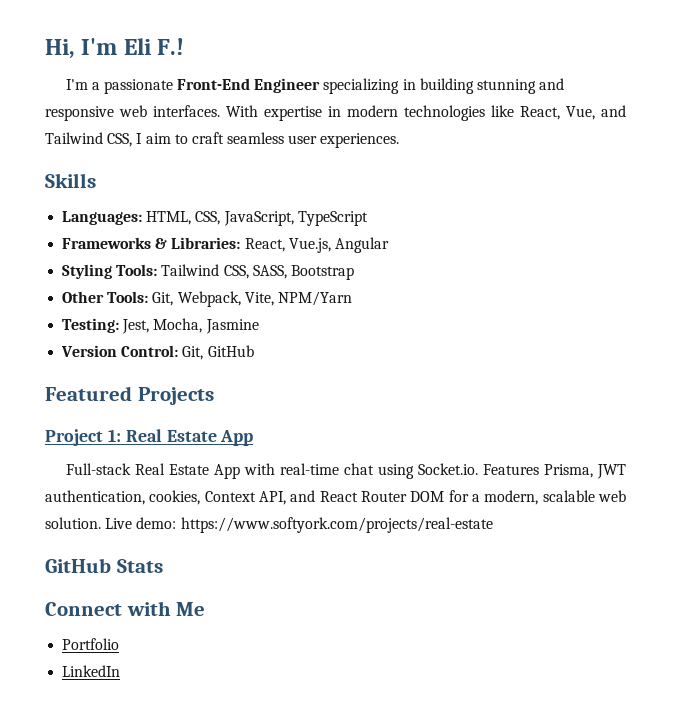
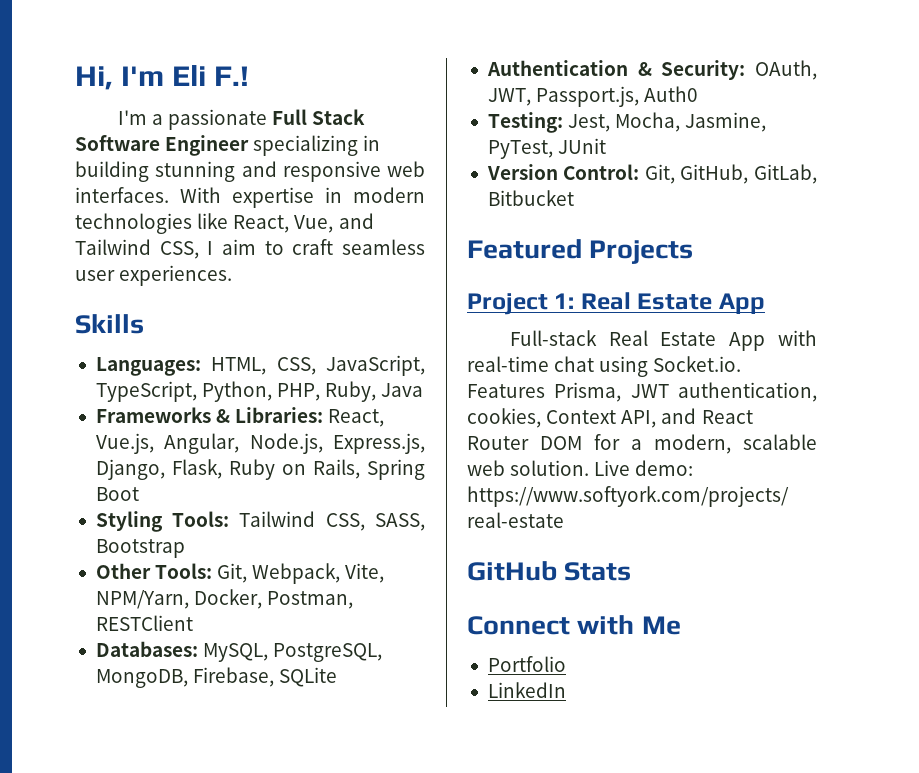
[177,78,251,90] Front-End -> [272,109,366,125] [75,135,160,151] Full Stack Software
[297,211,368,226] TypeScript -> [95,381,424,402] TypeScript, Python, PHP, Ruby, Java
[334,237,389,253] Angular -> [164,433,426,454] [95,459,425,480] [95,487,139,501] Angular, Node.js, Express.js, Django, Flask, Ruby on Rails, Spring Boot
[277,291,352,306] NPM/Yarn -> [95,589,354,609] [95,615,193,631] [95,641,383,662] [95,667,338,688] [486,60,817,80] [487,86,699,107] NPM/Yarn, Docker, Postman, RESTClient // Databases: MySQL, PostgreSQL, MongoDB, Firebase, SQLite // Authentication & Security: OAuth, JWT, Passport.js, Auth0
[205,319,259,334] Jasmine -> [685,112,767,132] [487,138,607,159] Jasmine, PyTest, JUnit
[207,345,254,357] GitHub -> [680,164,817,184] [487,190,574,206] GitHub, GitLab, Bitbucket

